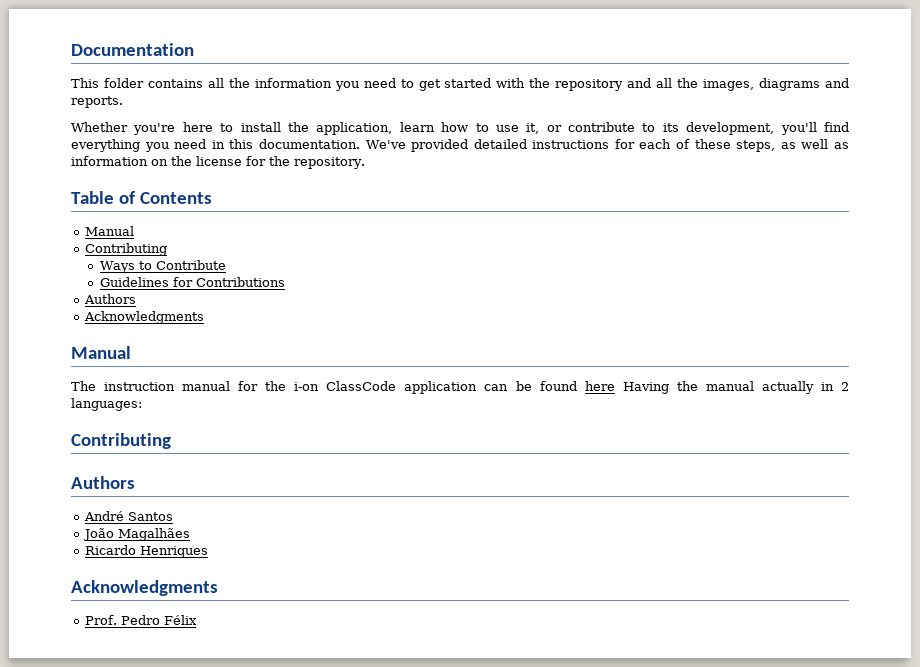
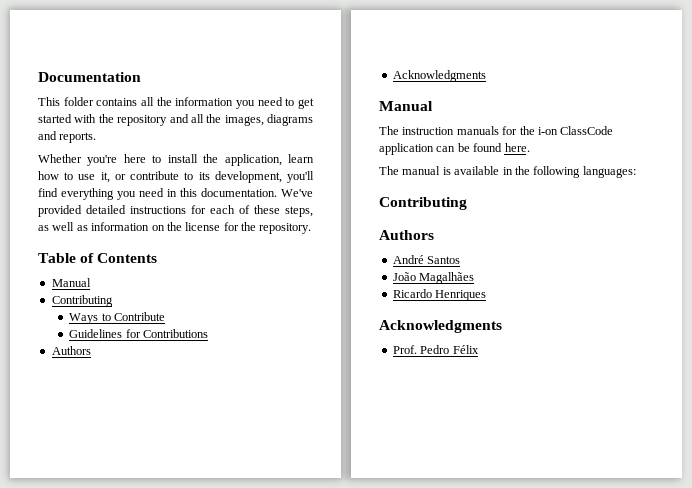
[182,381,231,391] manual -> [456,126,499,135] manuals
[584,381,849,394] here Having the manual actually in 2 -> [504,143,530,152] [379,166,581,178] here. // The manual is available in the following

